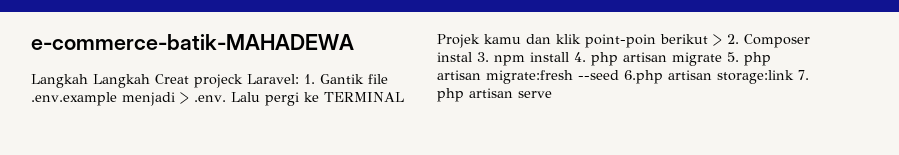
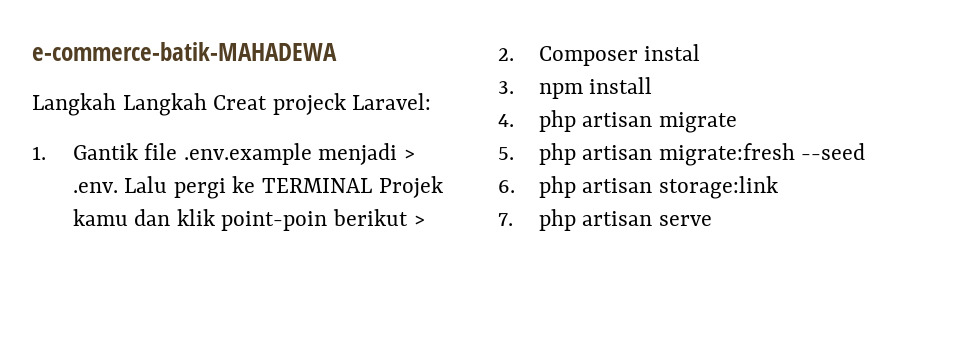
(299, 79) none -> (432, 101) //
(722, 40) none -> (425, 220) //
(472, 57) none -> (701, 52) //
(569, 57) none -> (653, 85) //
(722, 59) none -> (737, 122) //
[624,70,663,84] 6.php -> [498,176,576,198] // 6. php
(794, 77) none -> (778, 187) //

